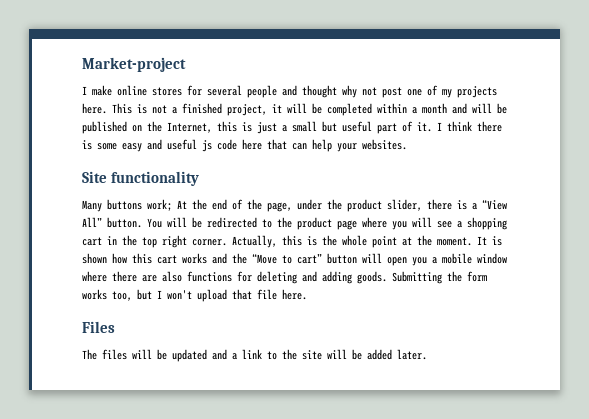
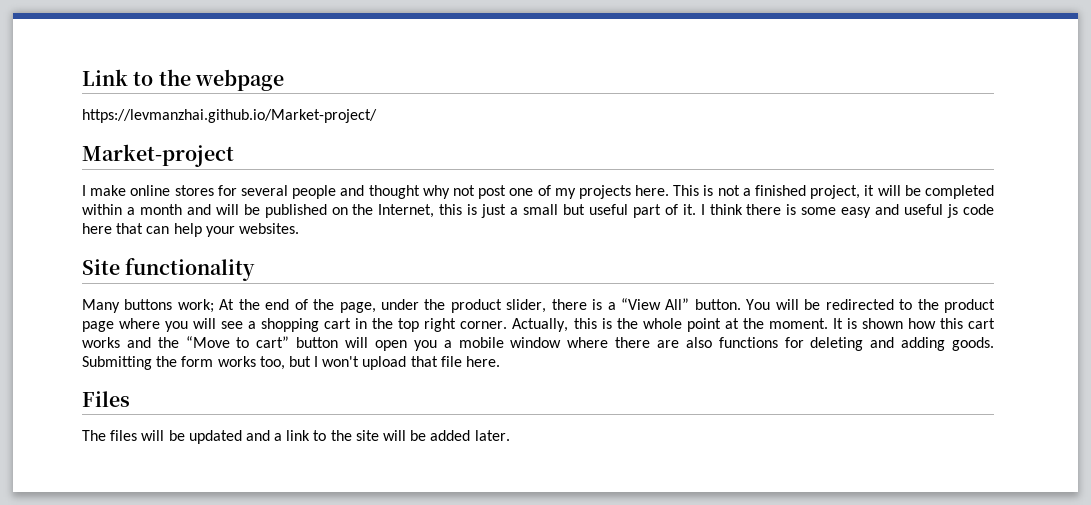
(82, 64) none -> [82,69,284,91] [82,109,377,123] Link to the webpage // https://levmanzhai.github.io/Market-project/ //

